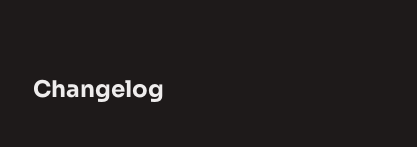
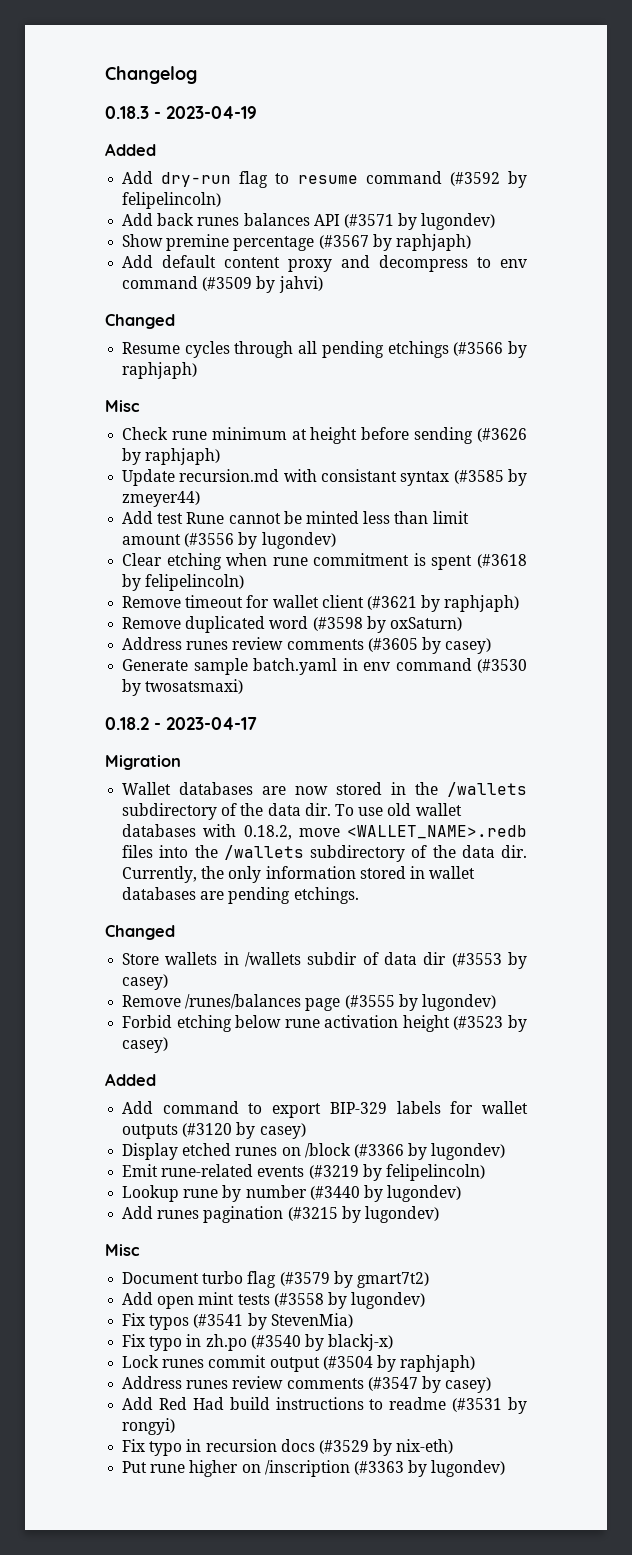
(164, 91) none -> [105,106,257,119] [105,143,156,156] [122,171,527,188] [122,192,222,209] [122,213,496,230] [122,234,471,251] [122,255,527,272] [122,276,323,293] [105,314,175,329] [122,341,527,358] [122,362,198,379] [105,400,140,412] [122,427,527,444] [122,448,221,465] [122,469,527,486] [122,491,201,507] [122,511,469,524] [122,532,336,549] [122,553,527,570] [122,574,245,591] [122,595,520,612] [122,616,462,633] [122,637,492,654] [122,658,527,675] [122,679,244,696] [105,717,257,730] [105,755,181,770] [122,782,527,797] [122,803,462,820] [122,824,527,840] [122,845,527,862] [122,866,476,883] [122,887,359,904] [105,925,175,940] [122,952,527,969] [122,974,169,990] [122,994,496,1011] [122,1015,527,1032] [122,1037,169,1053] [105,1073,156,1086] [122,1101,528,1118] [122,1122,306,1139] [122,1143,506,1160] [122,1164,485,1181] [122,1185,462,1202] [122,1206,439,1223] [105,1244,140,1256] [122,1271,429,1288] [122,1292,426,1309] [122,1313,353,1330] [122,1334,394,1351] [122,1355,476,1372] [122,1376,492,1393] [122,1397,527,1414] [122,1418,176,1435] [122,1439,454,1456] [122,1460,506,1477] // 0.18.3 - 2023-04-19 // Added // Add dry-run flag to resume command (#3592 by felipelincoln) // Add back runes balances API (#3571 by lugondev) // Show premine percentage (#3567 by raphjaph) // Add default content proxy and decompress to env command (#3509 by jahvi) // Changed // Resume cycles through all pending etchings (#3566 by raphjaph) // Misc // Check rune minimum at height before sending (#3626 by raphjaph) // Update recursion.md with consistant syntax (#3585 by zmeyer44) // Add test Rune cannot be minted less than limit amount (#3556 by lugondev) // Clear etching when rune commitment is spent (#3618 by felipelincoln) // Remove timeout for wallet client (#3621 by raphjaph) // Remove duplicated word (#3598 by oxSaturn) // Address runes review comments (#3605 by casey) // Generate sample batch.yaml in env command (#3530 by twosatsmaxi) // 0.18.2 - 2023-04-17 // Migration // Wallet databases are now stored in the /wallets subdirectory of the data dir. To use old wallet databases with 0.18.2, move <WALLET_NAME>.redb files into the /wallets subdirectory of the data dir. Currently, the only information stored in wallet databases are pending etchings. // Changed // Store wallets in /wallets subdir of data dir (#3553 by casey) // Remove /runes/balances page (#3555 by lugondev) // Forbid etching below rune activation height (#3523 by casey) // Added // Add command to export BIP-329 labels for wallet outputs (#3120 by casey) // Display etched runes on /block (#3366 by lugondev) // Emit rune-related events (#3219 by felipelincoln) // Lookup rune by number (#3440 by lugondev) // Add runes pagination (#3215 by lugondev) // Misc // Document turbo flag (#3579 by gmart7t2) // Add open mint tests (#3558 by lugondev) // Fix typos (#3541 by StevenMia) // Fix typo in zh.po (#3540 by blackj-x) // Lock runes commit output (#3504 by raphjaph) // Address runes review comments (#3547 by casey) // Add Red Had build instructions to readme (#3531 by rongyi) // Fix typo in recursion docs (#3529 by nix-eth) // Put rune higher on /inscription (#3363 by lugondev)

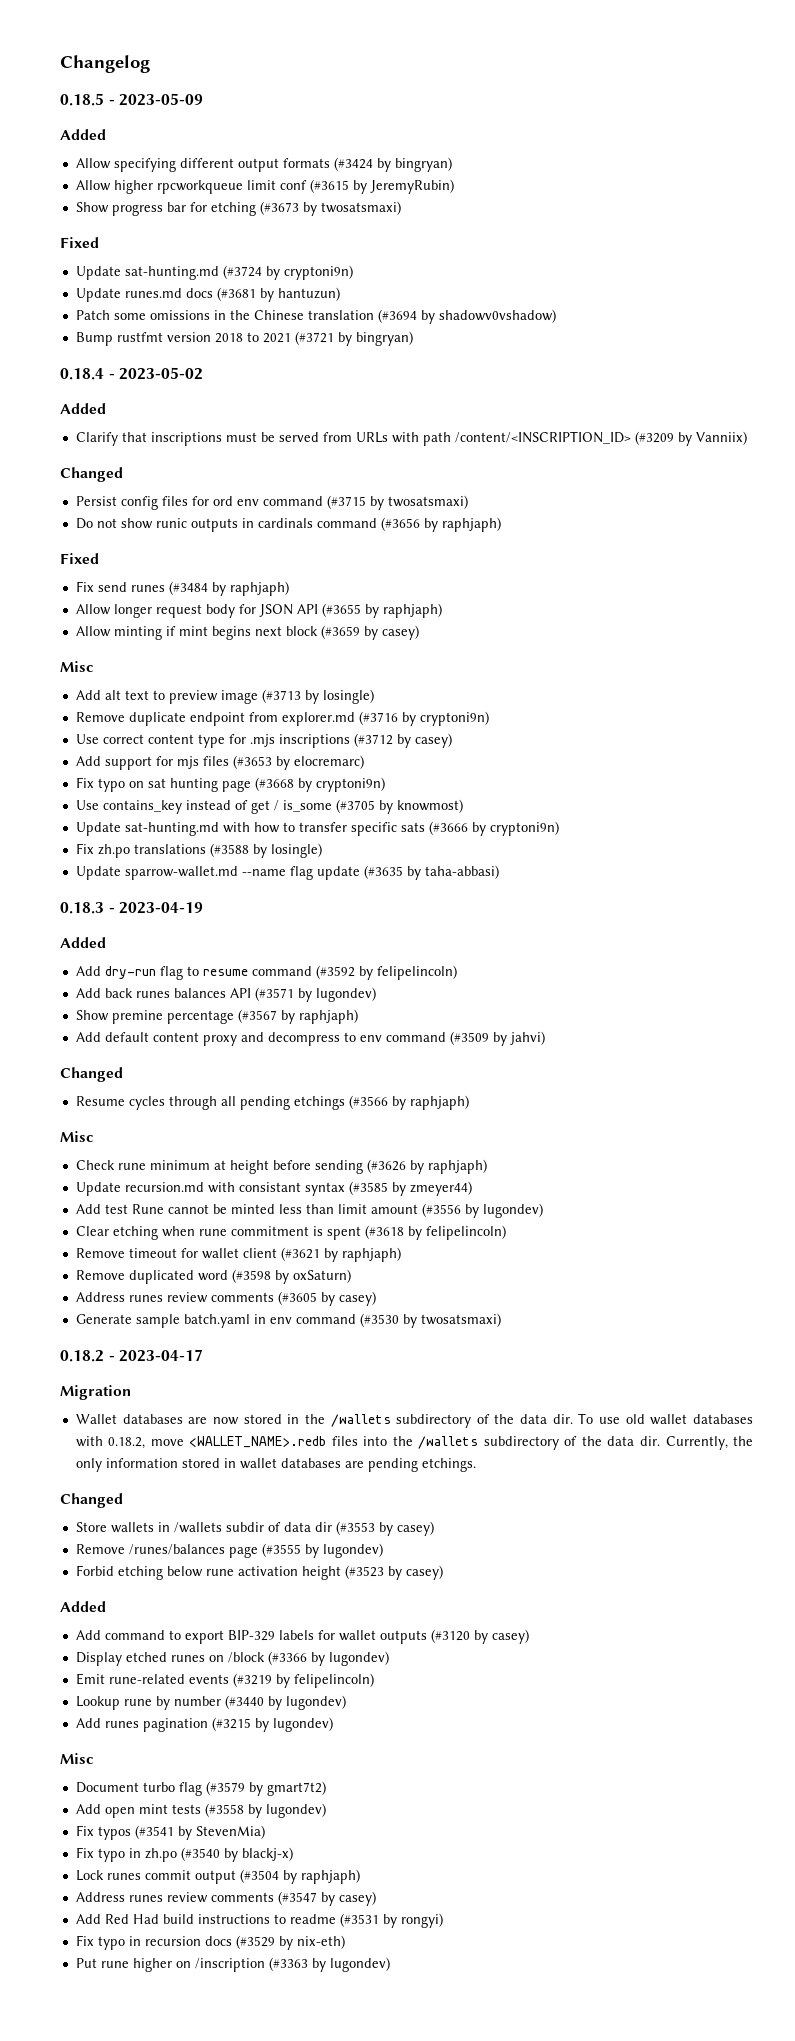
(197, 75) none -> [60,93,204,106] [60,129,106,140] [75,157,452,172] [75,179,454,194] [75,201,401,216] [60,237,99,248] [75,265,353,280] [75,287,340,302] [75,309,556,324] [75,331,413,346] [60,367,204,380] [60,403,106,414] [75,431,747,446] [60,467,123,482] [75,495,468,510] [75,517,501,532] [60,553,99,564] [75,581,289,596] [75,603,442,618] [75,625,419,640] [60,661,93,672] [75,689,374,704] [75,711,489,726] [75,733,452,748] [75,755,364,770] [75,777,385,792] [75,799,463,814] [75,821,559,836] [75,843,322,858] [75,865,499,880] // 0.18.5 - 2023-05-09 // Added // Allow specifying different output formats (#3424 by bingryan) // Allow higher rpcworkqueue limit conf (#3615 by JeremyRubin) // Show progress bar for etching (#3673 by twosatsmaxi) // Fixed // Update sat-hunting.md (#3724 by cryptoni9n) // Update runes.md docs (#3681 by hantuzun) // Patch some omissions in the Chinese translation (#3694 by shadowv0vshadow) // Bump rustfmt version 2018 to 2021 (#3721 by bingryan) // 0.18.4 - 2023-05-02 // Added // Clarify that inscriptions must be served from URLs with path /content/<INSCRIPTION_ID> (#3209 by Vanniix) // Changed // Persist config files for ord env command (#3715 by twosatsmaxi) // Do not show runic outputs in cardinals command (#3656 by raphjaph) // Fixed // Fix send runes (#3484 by raphjaph) // Allow longer request body for JSON API (#3655 by raphjaph) // Allow minting if mint begins next block (#3659 by casey) // Misc // Add alt text to preview image (#3713 by losingle) // Remove duplicate endpoint from explorer.md (#3716 by cryptoni9n) // Use correct content type for .mjs inscriptions (#3712 by casey) // Add support for mjs files (#3653 by elocremarc) // Fix typo on sat hunting page (#3668 by cryptoni9n) // Use contains_key instead of get / is_some (#3705 by knowmost) // Update sat-hunting.md with how to transfer specific sats (#3666 by cryptoni9n) // Fix zh.po translations (#3588 by losingle) // Update sparrow-wallet.md --name flag update (#3635 by taha-abbasi)

